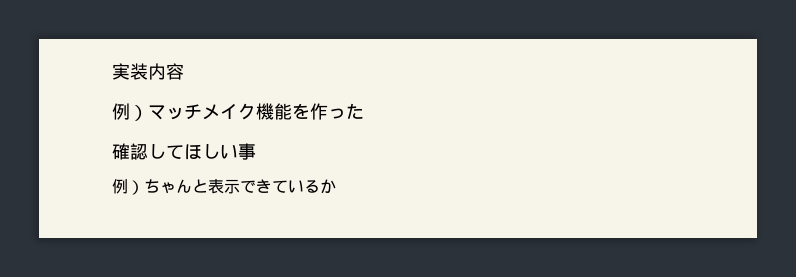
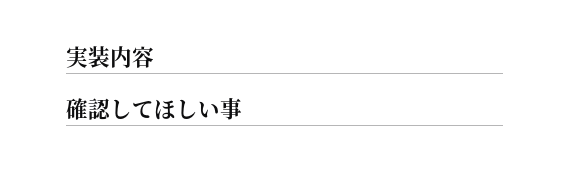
[112,103,364,121] [112,143,256,160] [112,179,336,195] 例）マッチメイク機能を作った // 確認してほしい事 // 例）ちゃんと表示できているか -> [66,98,242,120] 確認してほしい事

